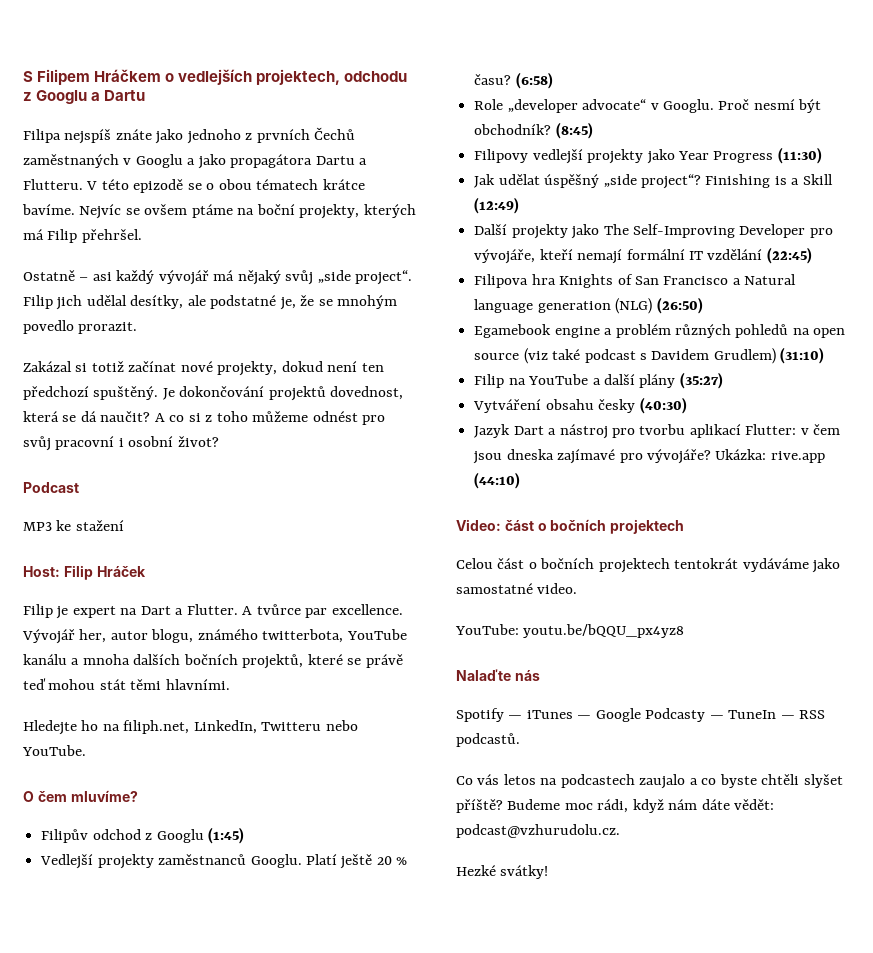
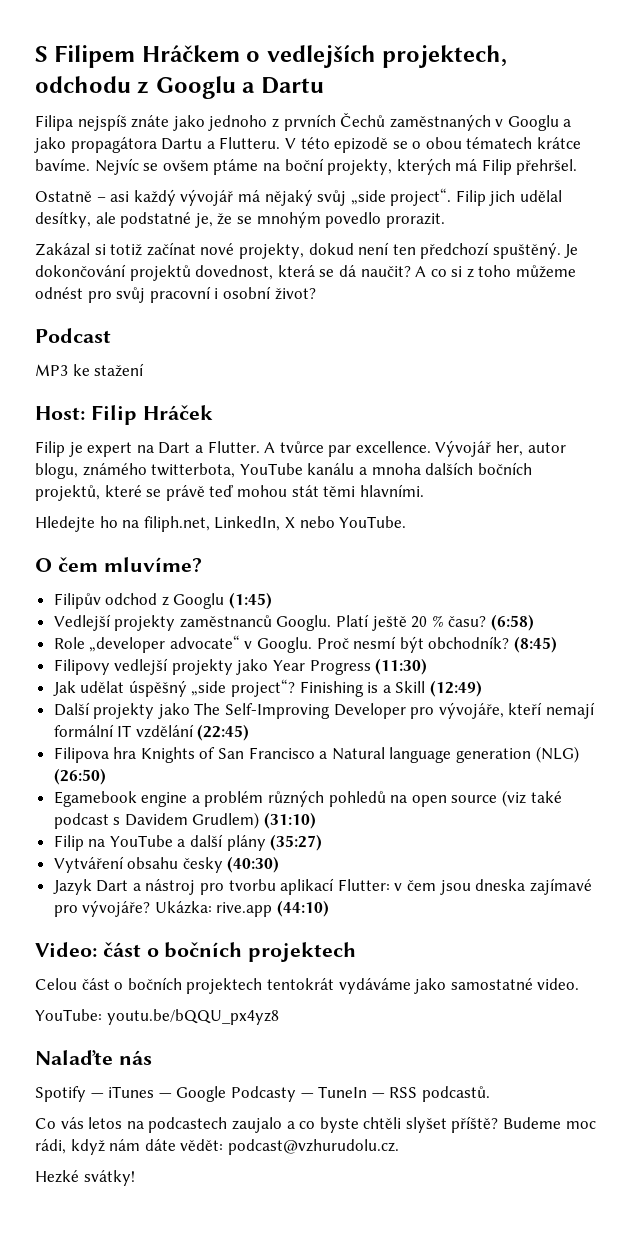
[261,722,322,731] Twitteru -> [284,517,295,528] X

